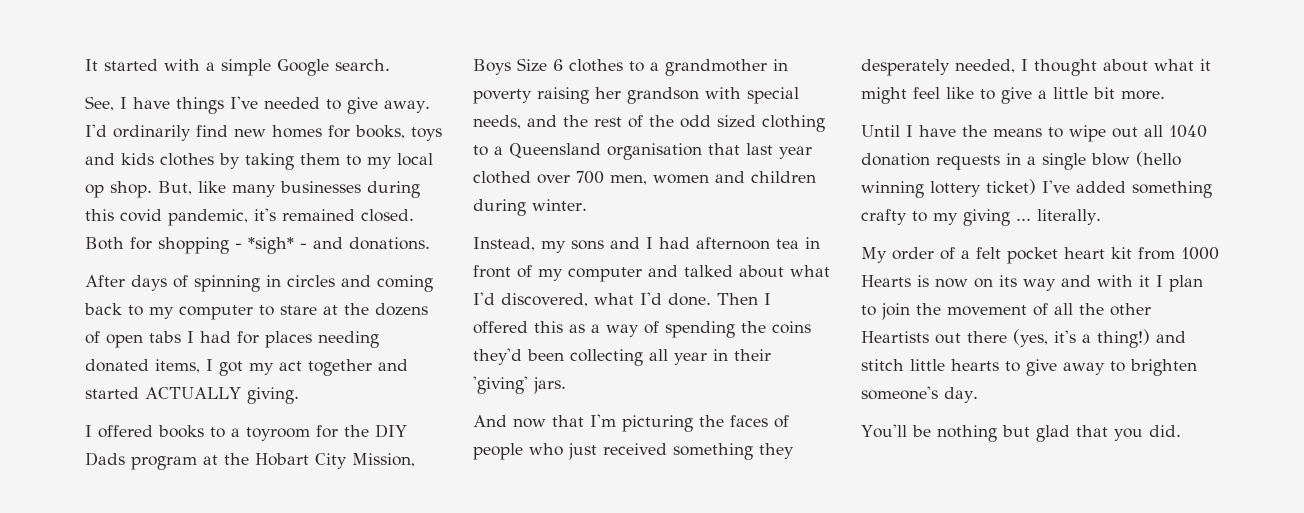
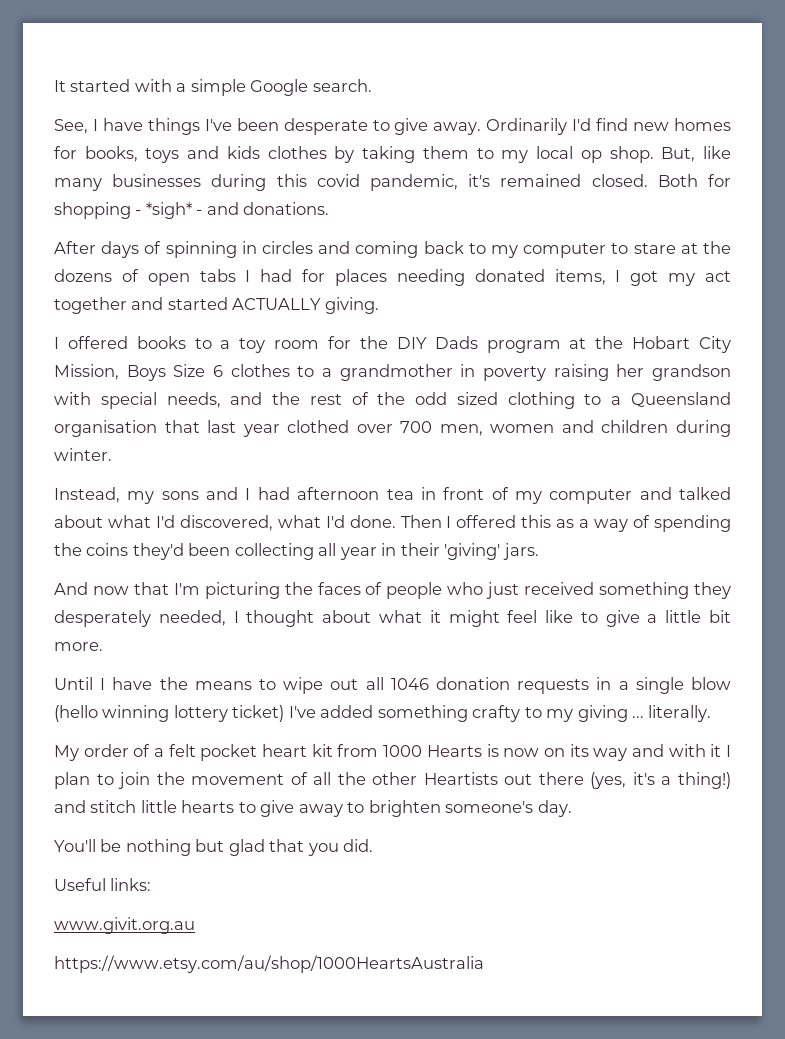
[264,97,320,109] needed -> [236,118,368,135] been desperate
[85,124,191,141] I'd ordinarily -> [486,118,592,135] Ordinarily I'd
[246,427,310,441] toyroom -> [239,338,320,353] toy room
[1169,125,1207,138] 1040 -> [390,678,429,690] 1046
(1181, 431) none -> [54,878,152,891] [54,917,195,934] [54,955,484,973] // Useful links: // www.givit.org.au // https://www.etsy.com/au/shop/1000HeartsAustralia

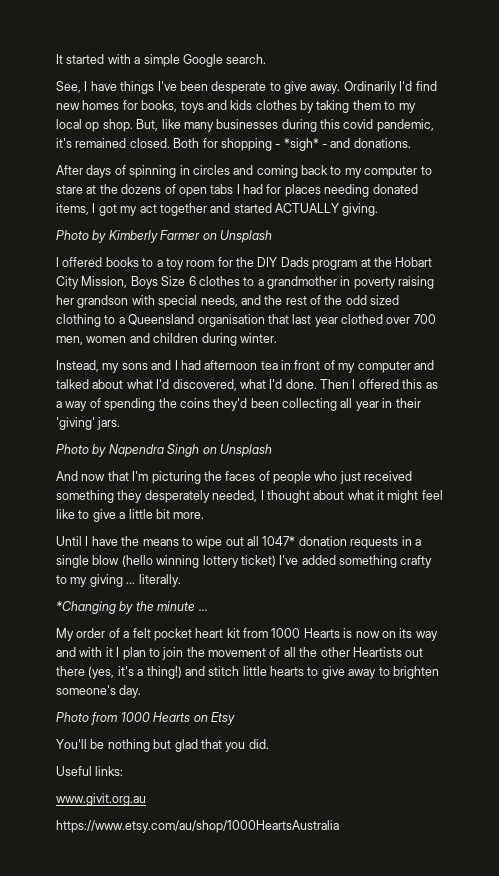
(379, 305) none -> [56,230,272,243] // Photo by Kimberly Farmer on Unsplash
(539, 551) none -> [56,444,272,457] // Photo by Napendra Singh on Unsplash
[390,678,429,690] 1046 -> [262,536,296,546] 1047*
(712, 713) none -> [56,601,208,614] // *Changing by the minute ...
(572, 808) none -> [56,712,235,725] // Photo from 1000 Hearts on Etsy

